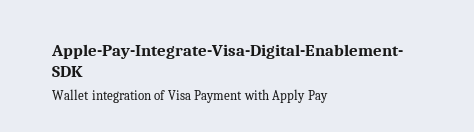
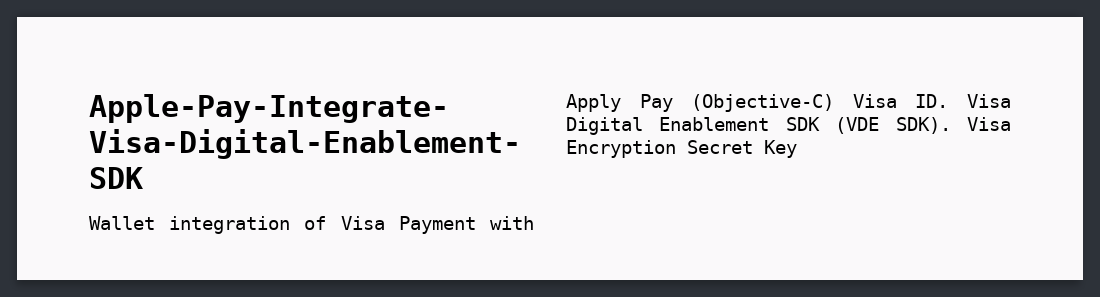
(328, 96) none -> [691,94,1011,112] [566,117,1011,135] [566,140,797,158] (Objective-C) Visa ID. Visa Digital Enablement SDK (VDE SDK). Visa Encryption Secret Key

